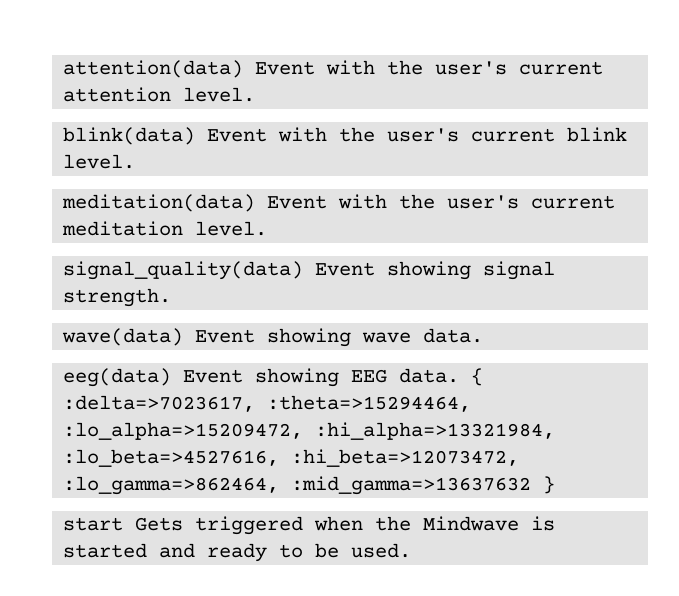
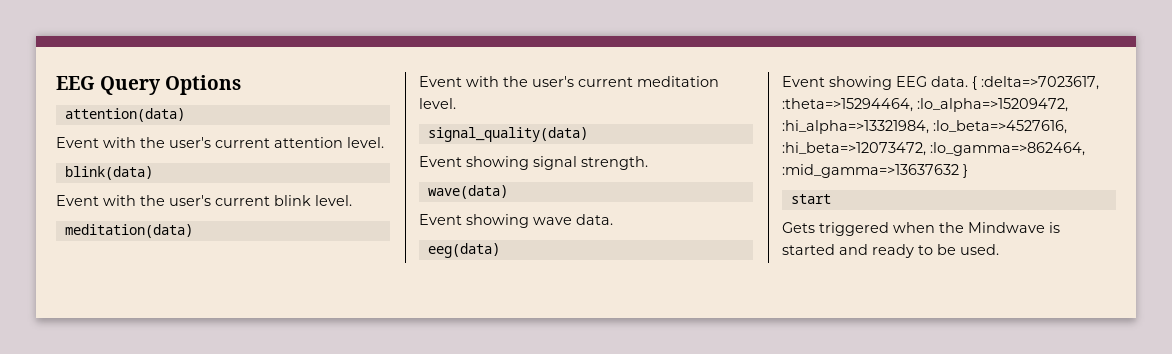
(63, 69) none -> [56,75,242,95] EEG Query Options //
(244, 69) none -> (185, 115) //
(196, 136) none -> (153, 173) //
(256, 203) none -> (193, 231) //
(304, 270) none -> (588, 134) //
(184, 337) none -> (508, 192) //
(172, 377) none -> (500, 250) //
(124, 524) none -> (831, 199) //

